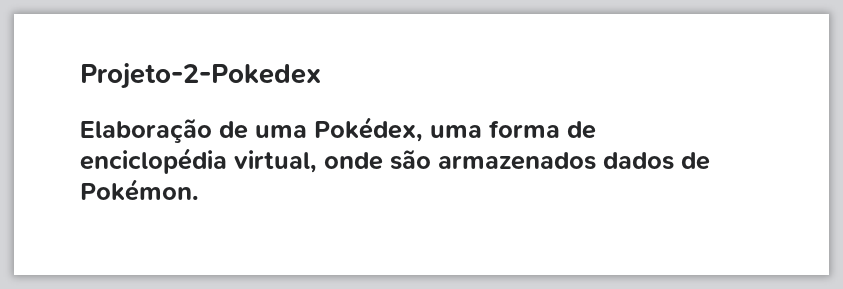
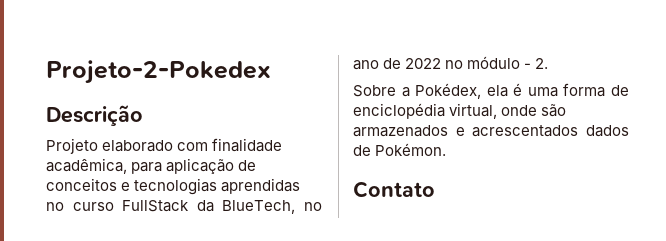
[80,117,423,143] Elaboração de uma Pokédex, -> [46,105,143,126] [46,138,283,154] [46,158,257,174] [46,178,301,195] [46,200,322,214] [353,56,549,70] [353,83,523,99] Descrição // Projeto elaborado com finalidade acadêmica, para aplicação de conceitos e tecnologias aprendidas no curso FullStack da BlueTech, no ano de 2022 no módulo - 2. // Sobre a Pokédex, ela é
(596, 161) none -> [455,125,579,137] e acrescentados
(199, 190) none -> [353,181,435,198] // Contato

